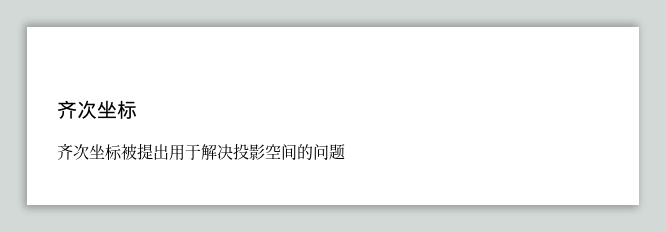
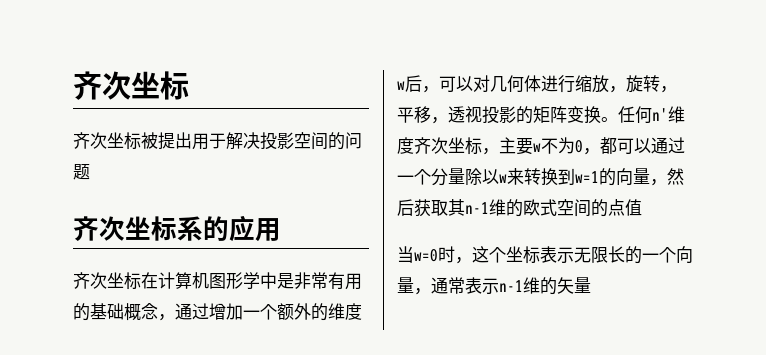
(345, 152) none -> [73,215,281,242] [73,272,362,290] [73,303,362,321] [397,75,677,93] [397,106,685,124] [397,137,685,155] [397,168,684,186] [397,199,642,217] [397,246,693,264] [397,277,591,295] // 齐次坐标系的应用 // 齐次坐标在计算机图形学中是非常有用的基础概念，通过增加一个额外的维度w后，可以对几何体进行缩放，旋转，平移，透视投影的矩阵变换。任何n'维度齐次坐标，主要w不为0，都可以通过一个分量除以w来转换到w=1的向量，然后获取其n-1维的欧式空间的点值 // 当w=0时，这个坐标表示无限长的一个向量，通常表示n-1维的矢量

